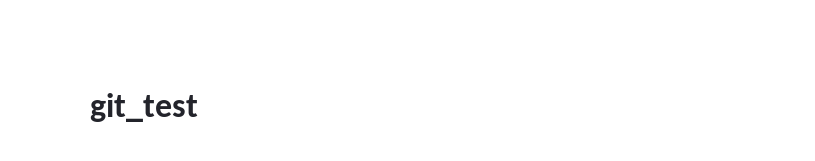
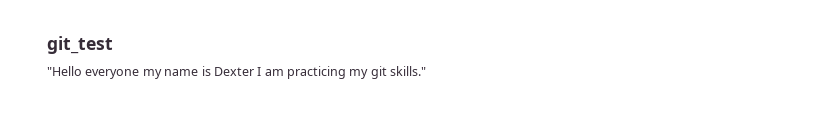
(198, 107) none -> [47,66,427,79] // "Hello everyone my name is Dexter I am practicing my git skills."

